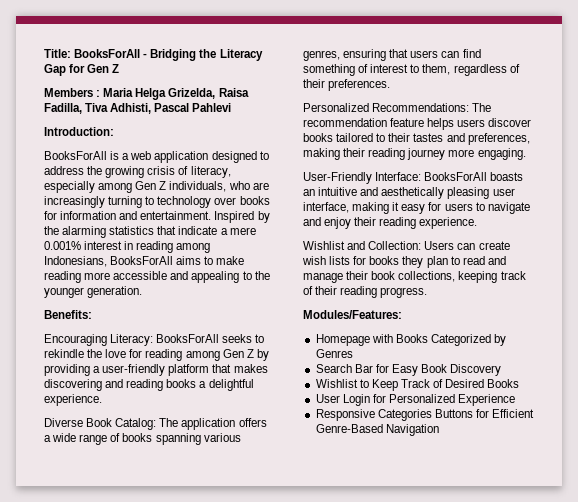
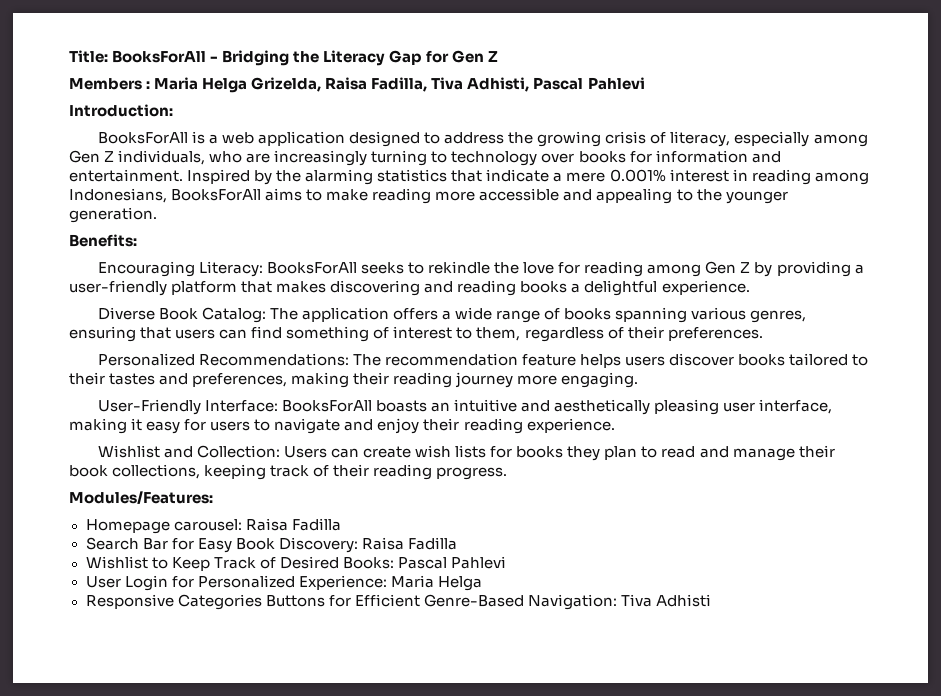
[371,334,507,346] [315,349,353,358] with Books Categorized by Genres -> [173,518,341,531] carousel: Raisa Fadilla
[450,364,502,376] Discovery -> [278,537,457,553] Discovery: Raisa Fadilla
[487,379,520,388] Books -> [342,556,506,569] Books: Pascal Pahlevi
[458,394,516,406] Experience -> [298,575,482,591] Experience: Maria Helga
[385,424,439,436] Navigation -> [527,594,711,610] Navigation: Tiva Adhisti

